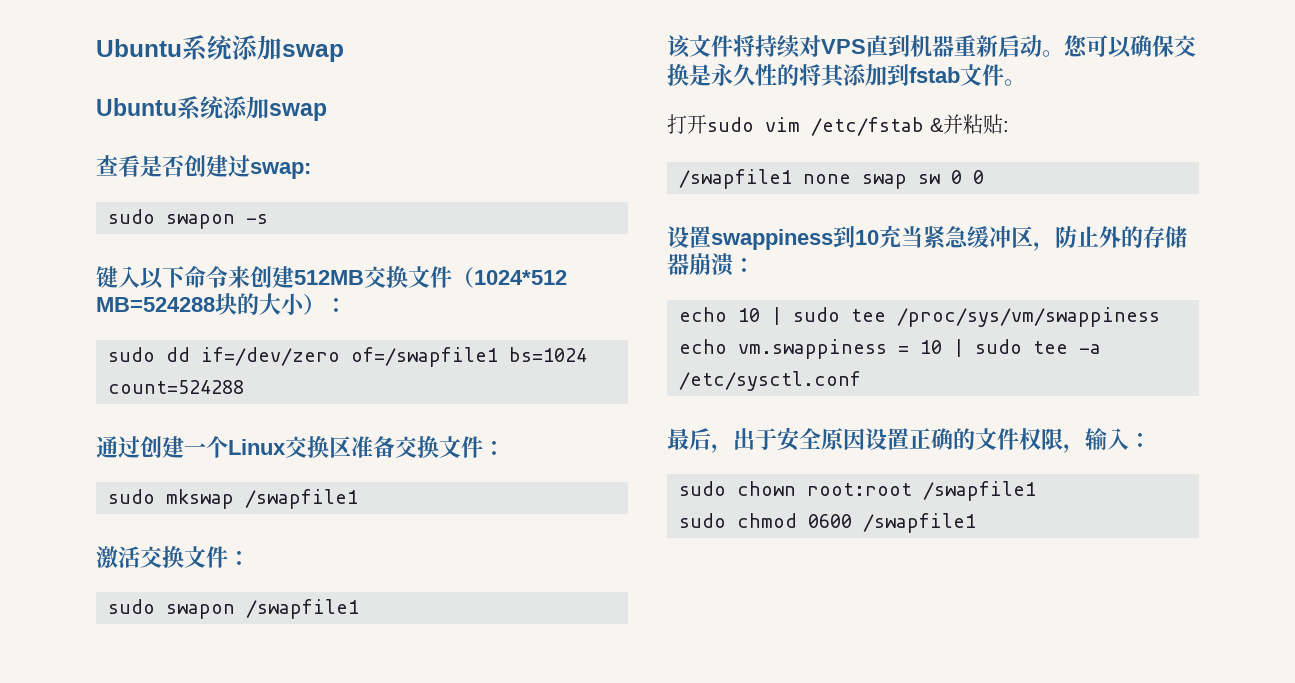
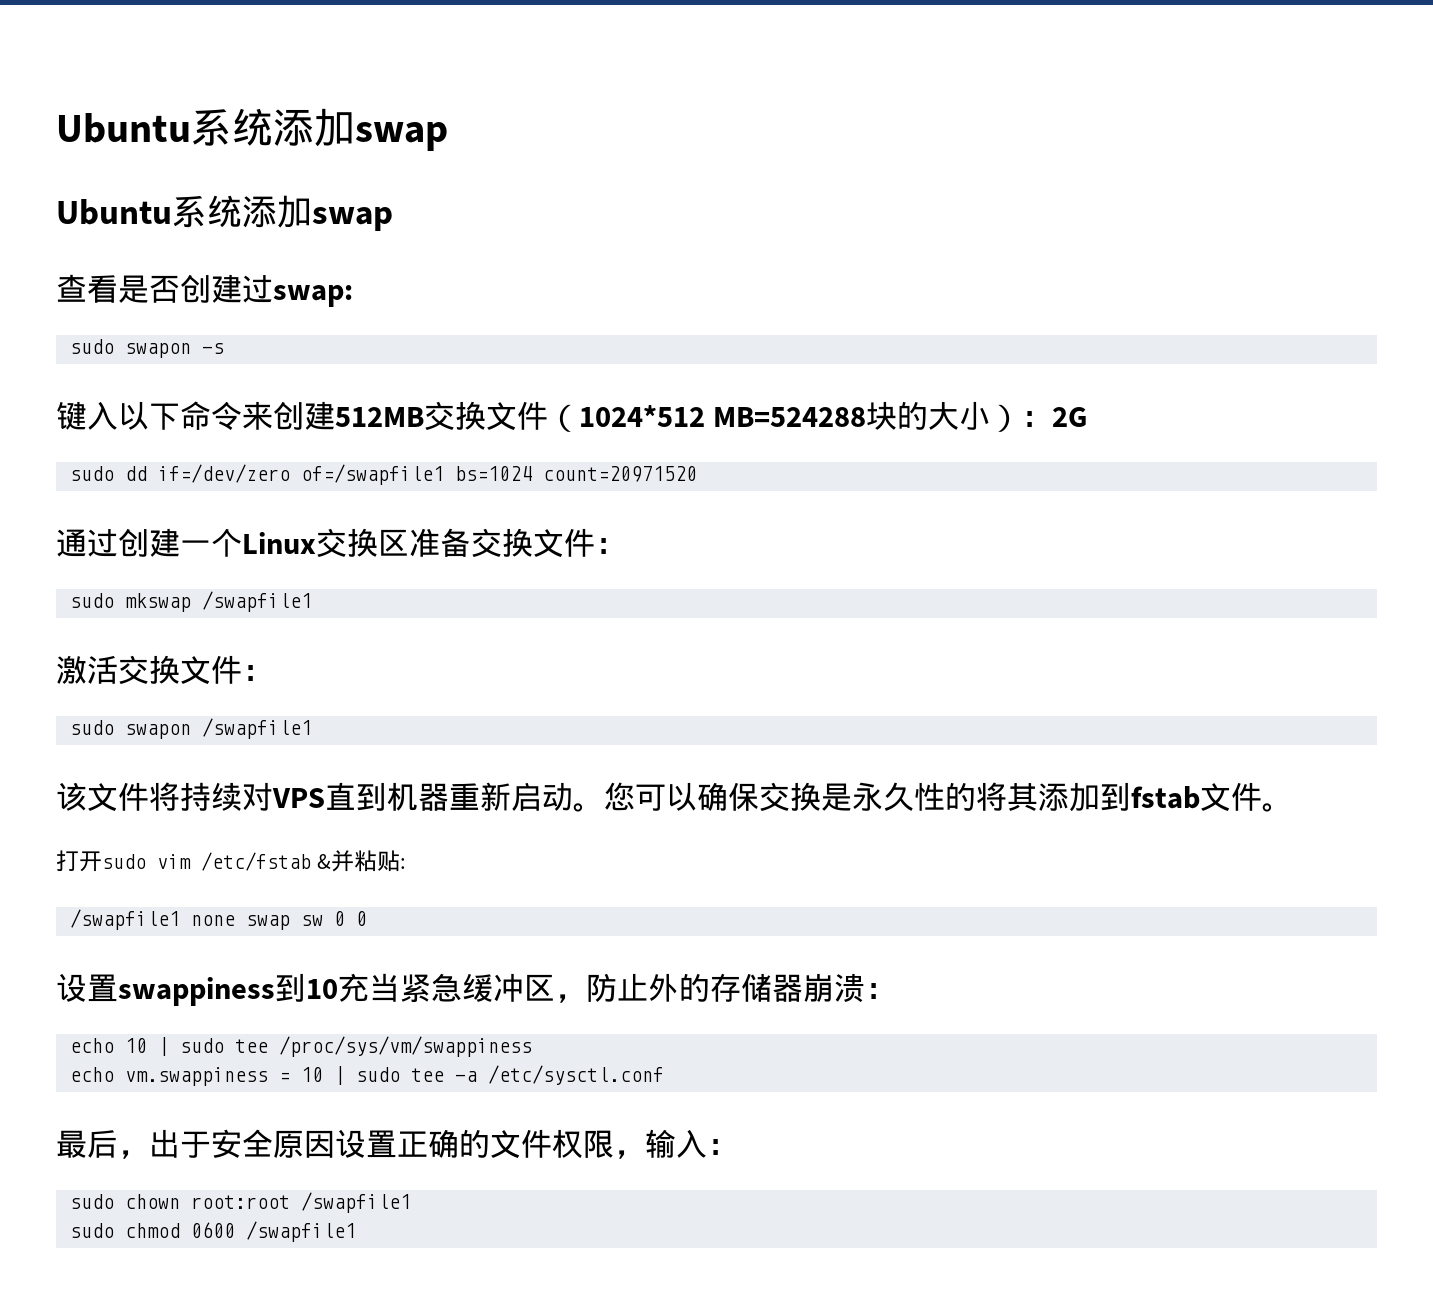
(347, 305) none -> [1052,407,1088,427] 2G
[108,380,244,394] count=524288 -> [542,466,697,482] count=20971520

